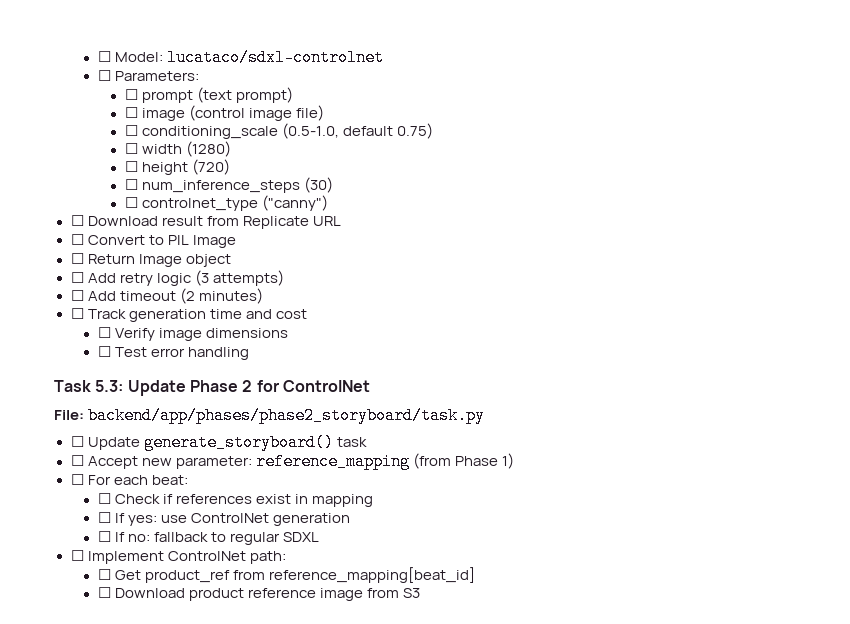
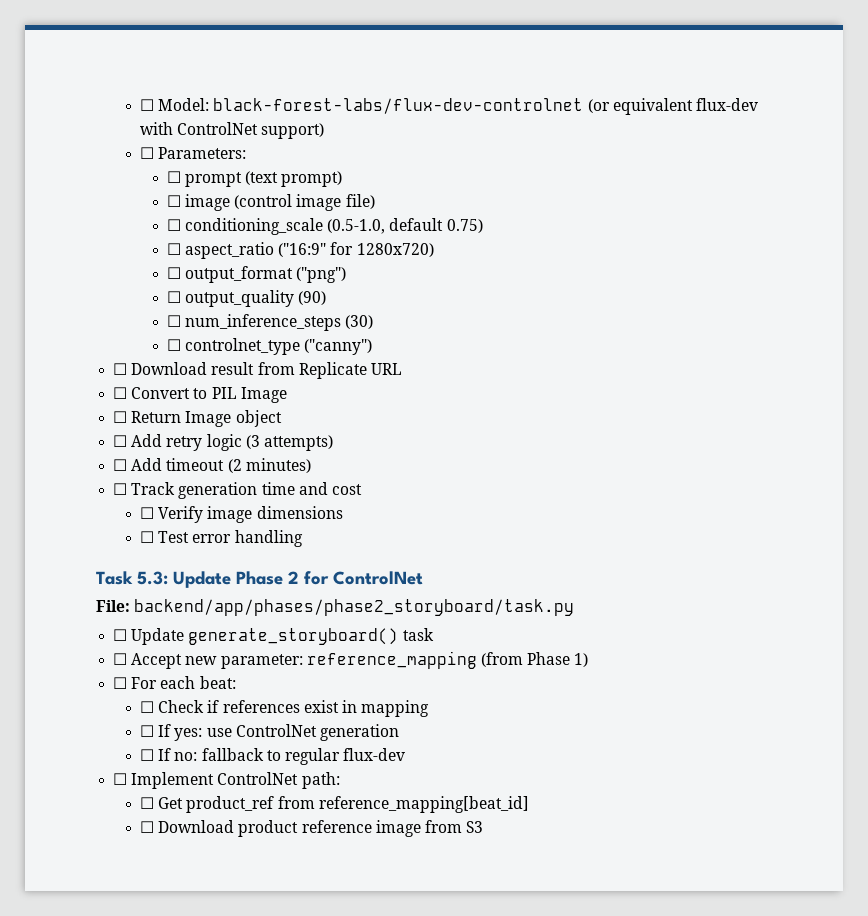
[166,49,384,66] lucataco/sdxl-controlnet -> [213,98,758,115] [139,122,325,139] black-forest-labs/flux-dev-controlnet (or equivalent flux-dev with ControlNet support)
[141,141,231,157] [124,159,230,175] width (1280) // ☐ height (720) -> [185,242,434,259] [166,266,347,283] [166,290,327,307] aspect_ratio ("16:9" for 1280x720) // ☐ output_format ("png") // ☐ output_quality (90)
[282,532,319,542] SDXL -> [343,748,406,761] flux-dev

